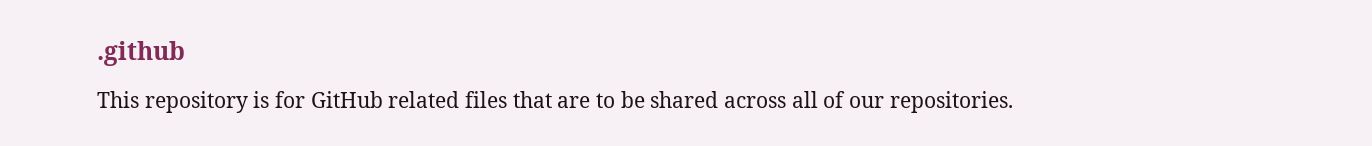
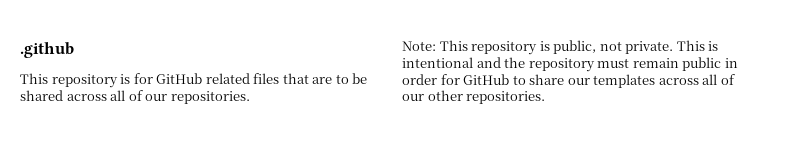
(1013, 102) none -> [402,40,719,55] [402,57,738,72] [402,74,735,88] [402,90,546,104] // Note: This repository is public, not private. This is intentional and the repository must remain public in order for GitHub to share our templates across all of our other repositories.

